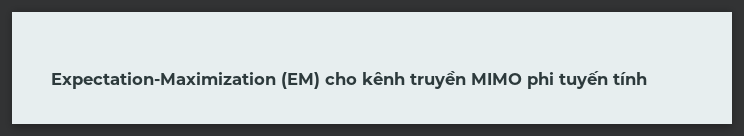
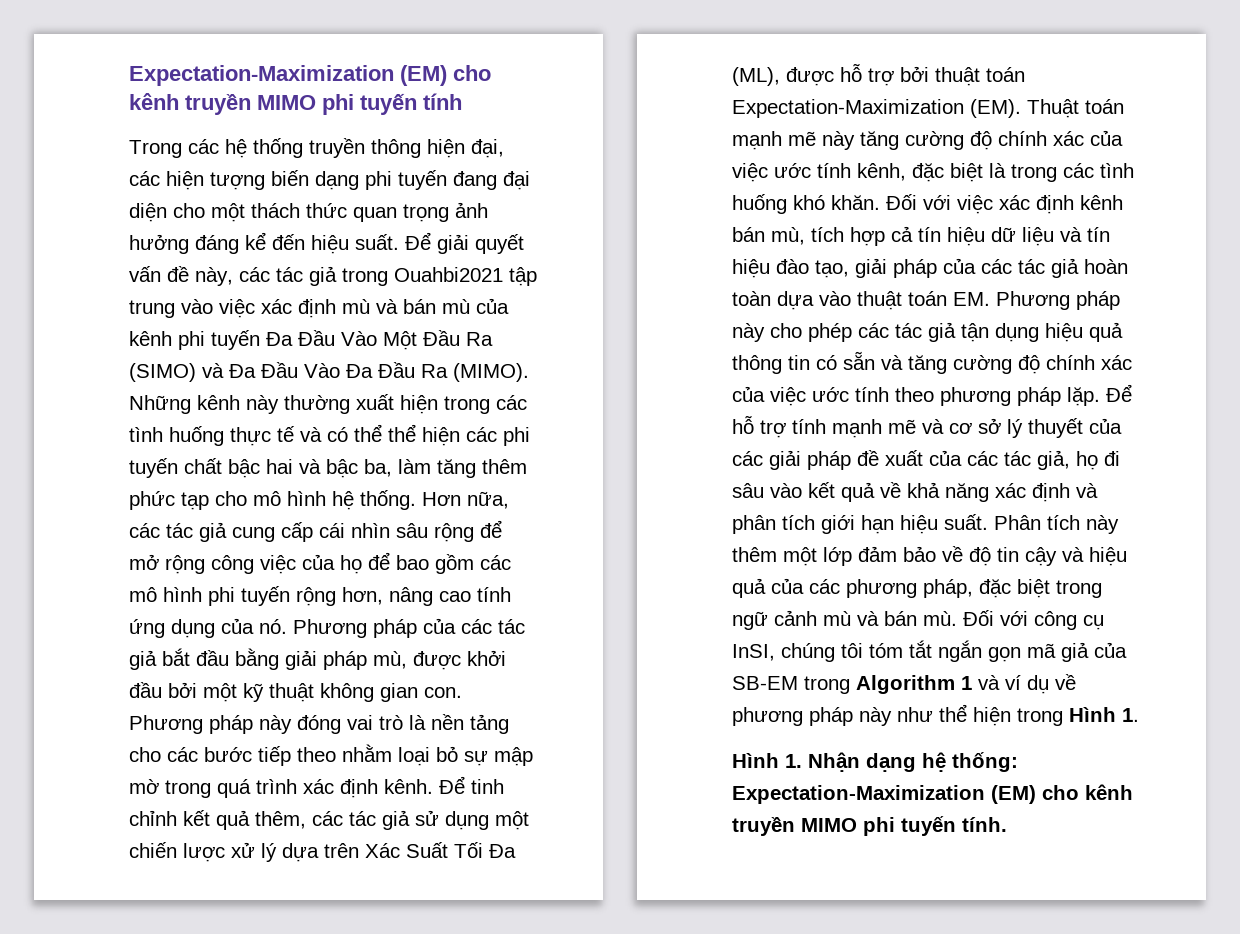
(647, 78) none -> [129,138,504,158] [129,170,530,190] [129,202,488,222] [129,232,524,254] [129,266,537,286] [129,298,509,318] [129,330,493,350] [129,362,529,382] [129,394,527,414] [129,424,530,446] [129,458,527,478] [129,490,509,510] [129,520,502,542] [129,552,511,574] [129,586,511,606] [129,618,525,638] [129,648,506,670] [129,682,462,702] [129,714,509,734] [129,744,533,766] [129,776,504,798] [129,810,529,830] [129,842,516,862] [732,64,1025,86] [732,99,1124,118] [732,130,1123,150] [732,163,1134,182] [732,194,1123,214] [732,226,1110,246] [732,258,1128,278] [732,291,1120,310] [732,322,1123,342] [732,351,1132,374] [732,384,1132,406] [732,416,1122,438] [732,450,1120,470] [732,482,1098,502] [732,514,1119,534] [732,546,1127,566] [732,578,1102,598] [732,610,1104,630] [732,640,1127,662] [732,674,1076,694] [732,704,1139,726] [732,752,1018,772] [732,784,1133,804] [732,816,1007,836] // Trong các hệ thống truyền thông hiện đại, các hiện tượng biến dạng phi tuyến đang đại diện cho một thách thức quan trọng ảnh hưởng đáng kể đến hiệu suất. Để giải quyết vấn đề này, các tác giả trong Ouahbi2021 tập trung vào việc xác định mù và bán mù của kênh phi tuyến Đa Đầu Vào Một Đầu Ra (SIMO) và Đa Đầu Vào Đa Đầu Ra (MIMO). Những kênh này thường xuất hiện trong các tình huống thực tế và có thể thể hiện các phi tuyến chất bậc hai và bậc ba, làm tăng thêm phức tạp cho mô hình hệ thống. Hơn nữa, các tác giả cung cấp cái nhìn sâu rộng để mở rộng công việc của họ để bao gồm các mô hình phi tuyến rộng hơn, nâng cao tính ứng dụng của nó. Phương pháp của các tác giả bắt đầu bằng giải pháp mù, được khởi đầu bởi một kỹ thuật không gian con. Phương pháp này đóng vai trò là nền tảng cho các bước tiếp theo nhằm loại bỏ sự mập mờ trong quá trình xác định kênh. Để tinh chỉnh kết quả thêm, các tác giả sử dụng một chiến lược xử lý dựa trên Xác Suất Tối Đa (ML), được hỗ trợ bởi thuật toán Expectation-Maximization (EM). Thuật toán mạnh mẽ này tăng cường độ chính xác của việc ước tính kênh, đặc biệt là trong các tình huống khó khăn. Đối với việc xác định kênh bán mù, tích hợp cả tín hiệu dữ liệu và tín hiệu đào tạo, giải pháp của các tác giả hoàn toàn dựa vào thuật toán EM. Phương pháp này cho phép các tác giả tận dụng hiệu quả thông tin có sẵn và tăng cường độ chính xác của việc ước tính theo phương pháp lặp. Để hỗ trợ tính mạnh mẽ và cơ sở lý thuyết của các giải pháp đề xuất của các tác giả, họ đi sâu vào kết quả về khả năng xác định và phân tích giới hạn hiệu suất. Phân tích này thêm một lớp đảm bảo về độ tin cậy và hiệu quả của các phương pháp, đặc biệt trong ngữ cảnh mù và bán mù. Đối với công cụ InSI, chúng tôi tóm tắt ngắn gọn mã giả của SB-EM trong Algorithm 1 và ví dụ về phương pháp này như thể hiện trong Hình 1. // Hình 1. Nhận dạng hệ thống: Expectation-Maximization (EM) cho kênh truyền MIMO phi tuyến tính.

